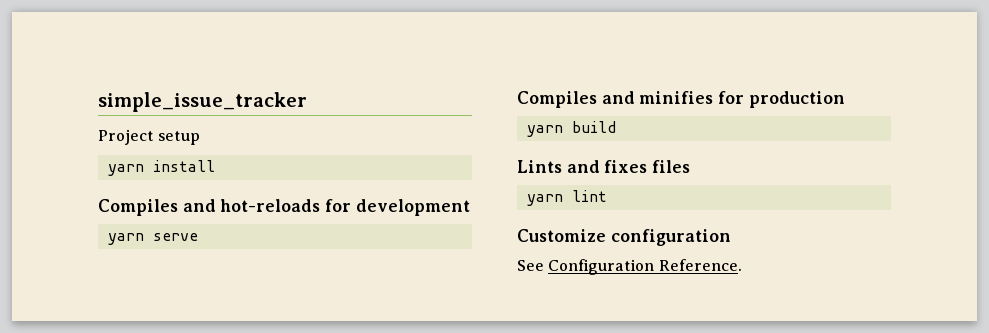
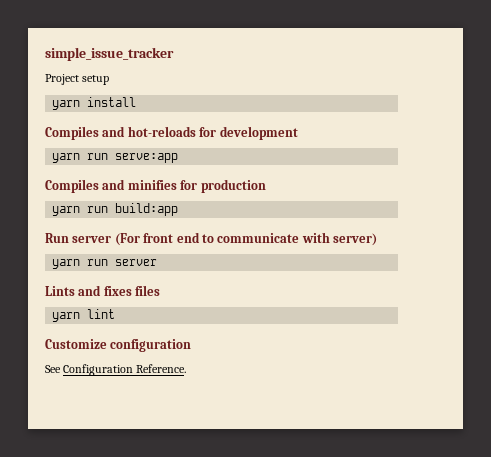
[152,233,198,241] serve -> [87,153,179,163] run serve:app
[571,121,616,133] build -> [87,203,179,216] [45,232,377,246] [52,259,158,269] run build:app // Run server (For front end to communicate with server) // yarn run server

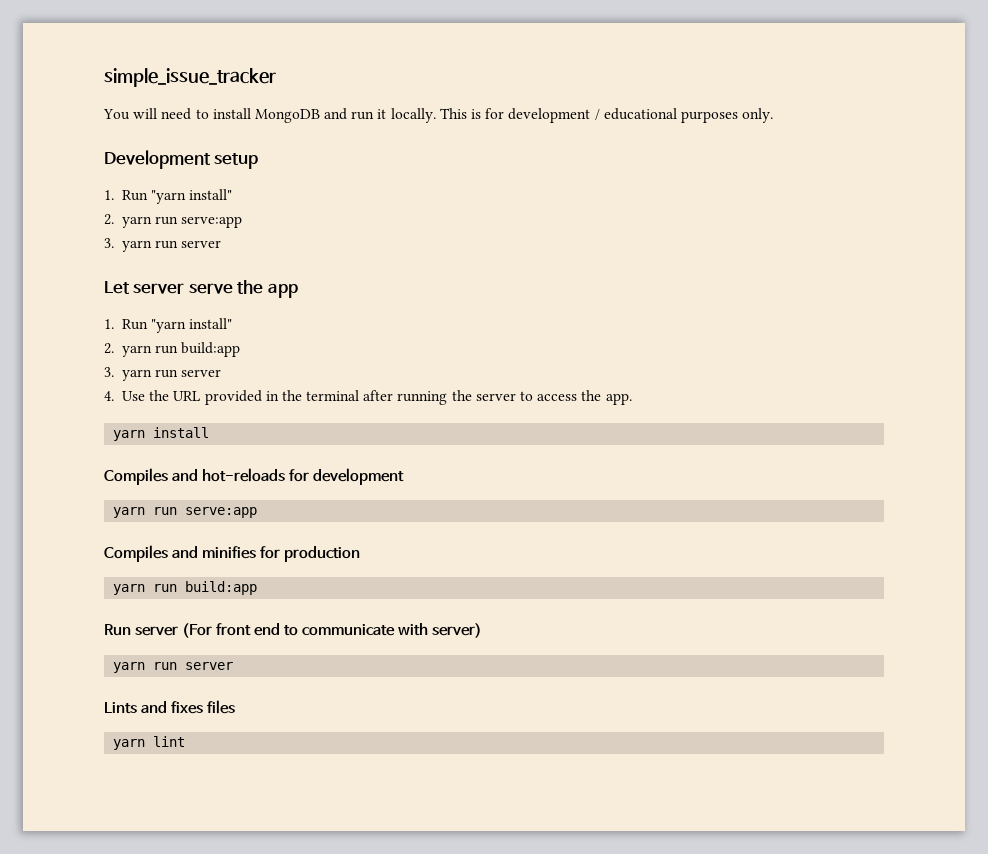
[45,74,110,85] Project setup -> [103,108,774,123] [104,150,259,169] [104,189,233,204] [104,214,243,228] [104,238,222,252] [104,280,298,298] [104,318,233,333] [104,342,241,357] [104,367,222,381] [104,390,632,405] You will need to install MongoDB and run it locally. This is for development / educational purposes only. // Development setup // 1. Run "yarn install" // 2. yarn run serve:app // 3. yarn run server // Let server serve the app // 1. Run "yarn install" // 2. yarn run build:app // 3. yarn run server // 4. Use the URL provided in the terminal after running the server to access the app.
[45,339,192,352] [45,364,187,376] // Customize configuration // See Configuration Reference. -> (186, 741) none

